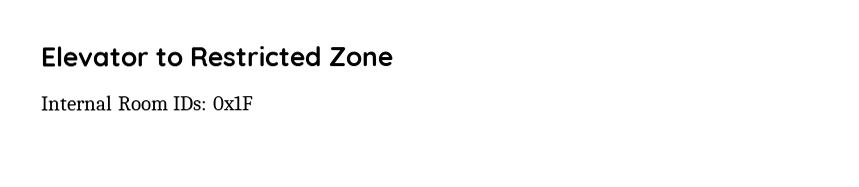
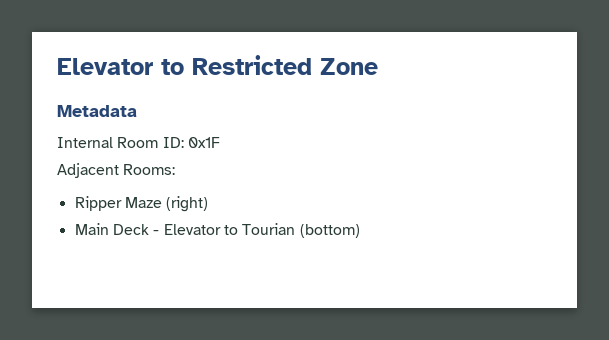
(394, 57) none -> [57,105,137,117] // Metadata
[173,96,209,111] IDs: -> [162,137,184,148] ID:
(254, 103) none -> [57,163,176,178] [74,196,209,212] [74,223,360,238] // Adjacent Rooms: // Ripper Maze (right) // Main Deck - Elevator to Tourian (bottom)

